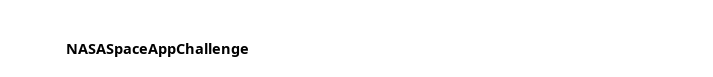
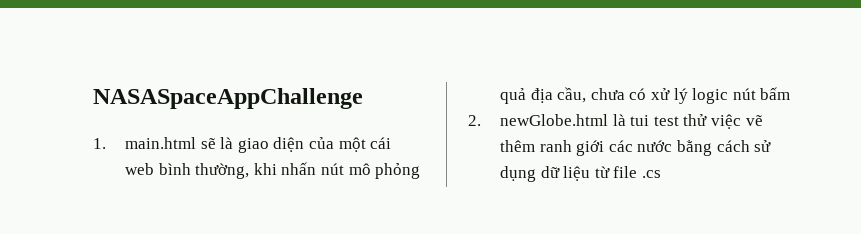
(249, 50) none -> [93,137,392,153] [125,162,421,179] [500,87,791,104] [468,114,763,129] [500,140,772,156] [500,166,662,182] // 1. main.html sẽ là giao diện của một cái web bình thường, khi nhấn nút mô phỏng quả địa cầu, chưa có xử lý logic nút bấm // 2. newGlobe.html là tui test thử việc vẽ thêm ranh giới các nước bằng cách sử dụng dữ liệu từ file .cs

